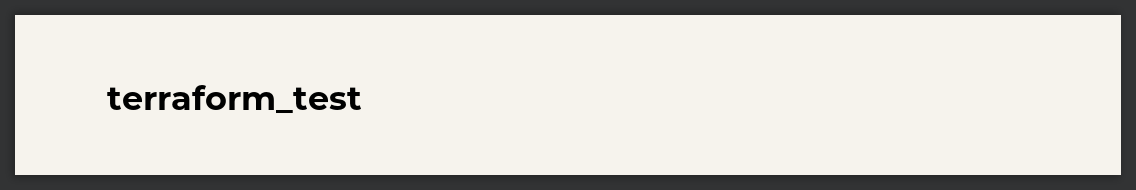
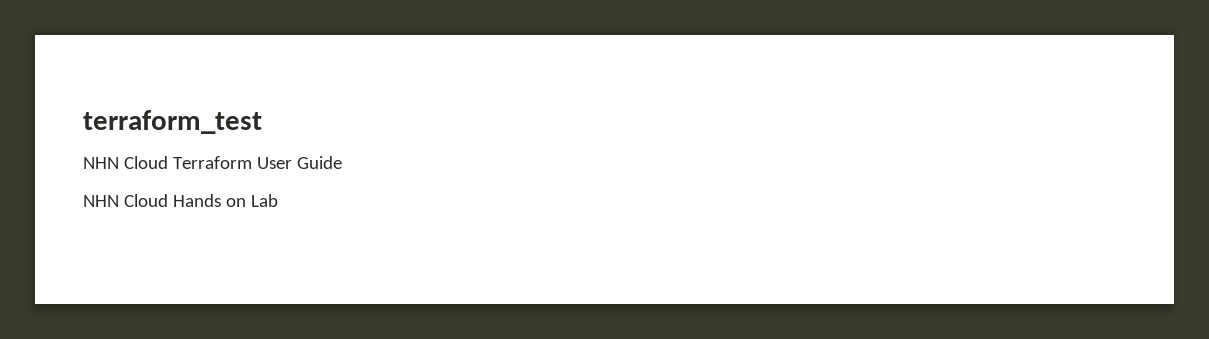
(362, 99) none -> [83,156,342,169] [83,194,278,207] // NHN Cloud Terraform User Guide // NHN Cloud Hands on Lab

